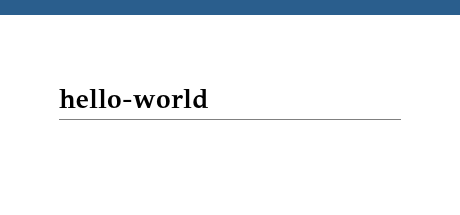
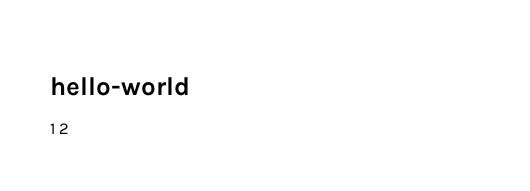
(209, 99) none -> [50,123,70,134] // 1 2

